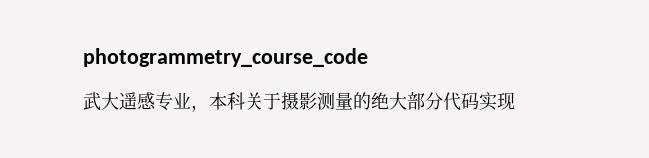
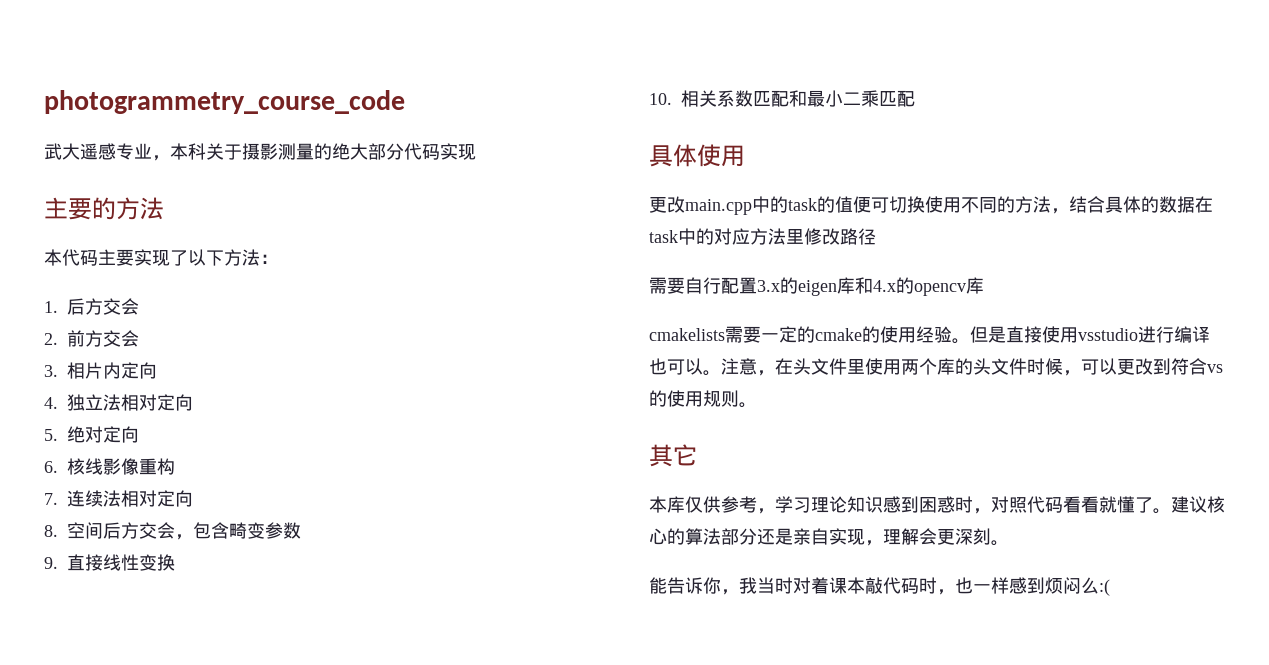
(515, 101) none -> [44,197,164,220] [44,249,278,266] [44,298,139,315] [44,330,139,347] [44,362,157,379] [44,394,193,411] [44,426,139,443] [44,458,175,475] [44,490,193,507] [44,522,301,540] [44,554,175,571] [649,90,915,107] [649,144,745,167] [649,196,1213,215] [649,228,876,245] [649,277,984,296] [649,326,1210,344] [649,358,1223,376] [649,390,757,408] [649,444,697,467] [649,496,1225,514] [649,528,1009,546] [649,577,1110,596] // 主要的方法 // 本代码主要实现了以下方法： // 1.后方交会 // 2.前方交会 // 3.相片内定向 // 4.独立法相对定向 // 5.绝对定向 // 6.核线影像重构 // 7.连续法相对定向 // 8.空间后方交会，包含畸变参数 // 9.直接线性变换 // 10.相关系数匹配和最小二乘匹配 // 具体使用 // 更改main.cpp中的task的值便可切换使用不同的方法，结合具体的数据在task中的对应方法里修改路径 // 需要自行配置3.x的eigen库和4.x的opencv库 // cmakelists需要一定的cmake的使用经验。但是直接使用vsstudio进行编译也可以。注意，在头文件里使用两个库的头文件时候，可以更改到符合vs的使用规则。 // 其它 // 本库仅供参考，学习理论知识感到困惑时，对照代码看看就懂了。建议核心的算法部分还是亲自实现，理解会更深刻。 // 能告诉你，我当时对着课本敲代码时，也一样感到烦闷么:(

